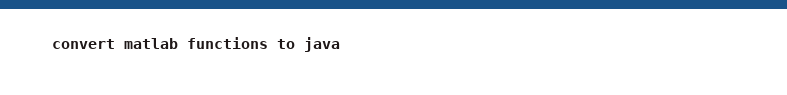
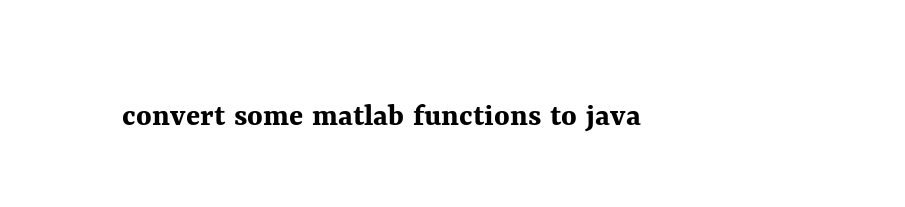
(115, 44) none -> [233,111,303,125] some

